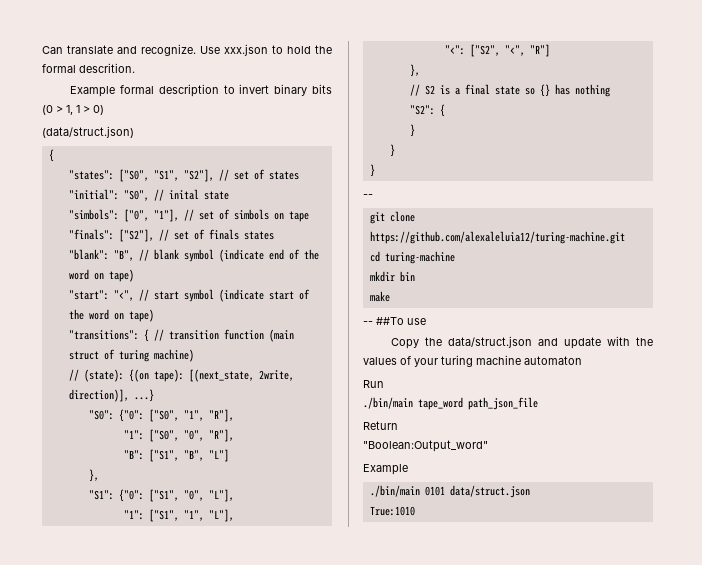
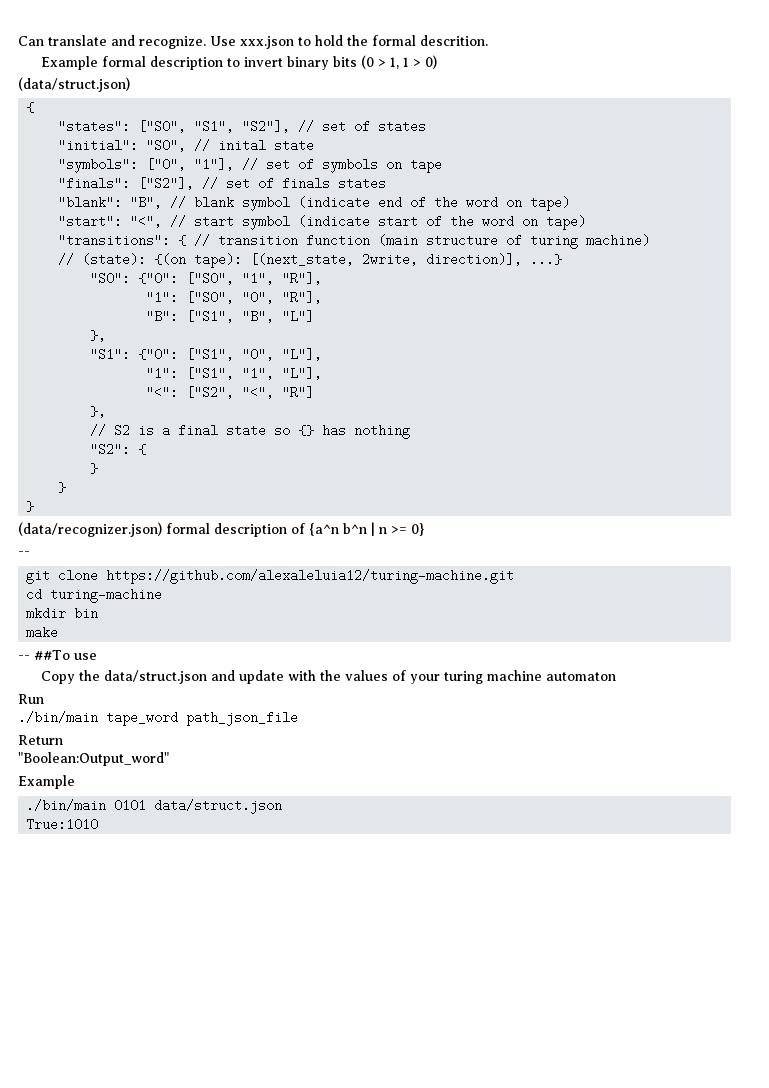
[68,209,119,220] "simbols": -> [58,158,139,173] "symbols":
[233,209,269,220] simbols -> [322,158,379,173] symbols
[68,351,99,360] struct -> [426,234,499,247] structure
(375, 170) none -> [18,522,424,537] // (data/recognizer.json) formal description of {a^n b^n | n >= 0}

